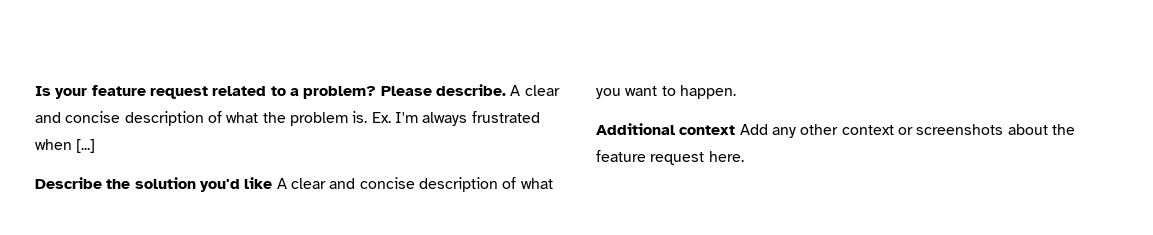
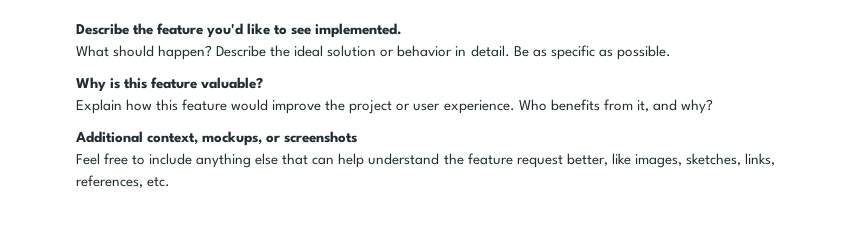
[35,84,560,99] [35,111,540,126] [35,139,96,153] [35,177,196,189] Is your feature request related to a problem? Please describe. A clear and concise description of what the problem is. Ex. I'm always frustrated when [...] // Describe the solution -> [76,23,204,35] Describe the feature
[276,177,553,192] [596,85,736,99] [596,123,1075,138] [596,150,744,165] A clear and concise description of what you want to happen. // Additional context Add any other context or screenshots about the feature request here. -> [274,23,403,38] [76,45,671,60] [76,77,264,92] [76,99,713,114] [75,131,358,146] [76,153,775,168] [76,175,171,188] to see implemented. // What should happen? Describe the ideal solution or behavior in detail. Be as specific as possible. // Why is this feature valuable? // Explain how this feature would improve the project or user experience. Who benefits from it, and why? // Additional context, mockups, or screenshots // Feel free to include anything else that can help understand the feature request better, like images, sketches, links, references, etc.

